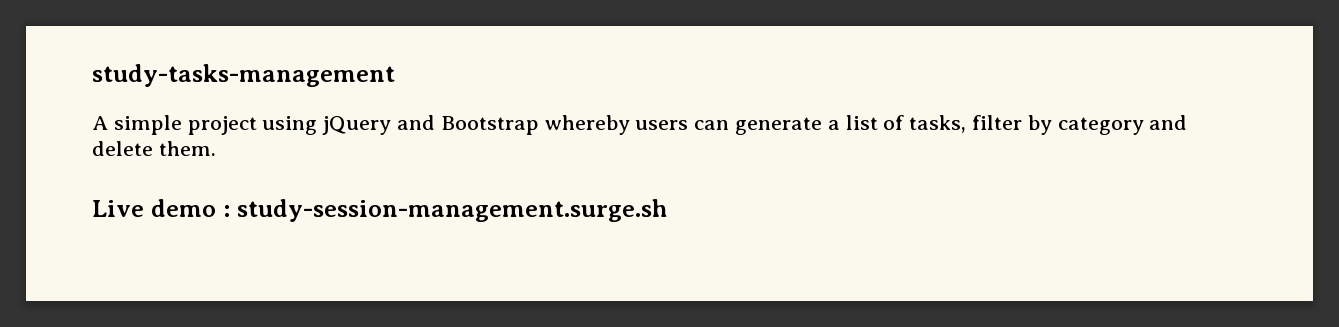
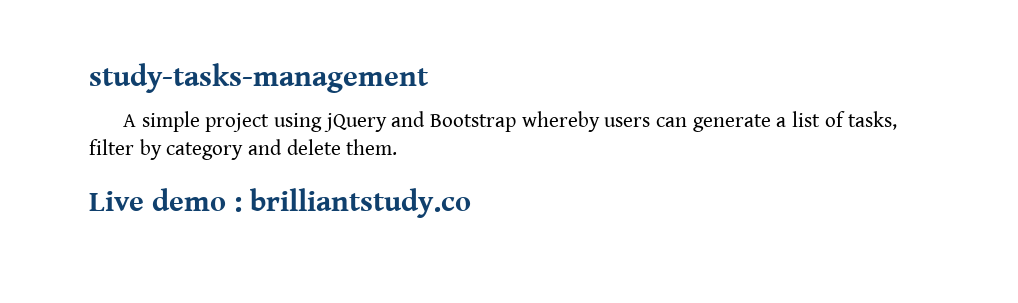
[237,199,668,222] study-session-management.surge.sh -> [250,188,471,218] brilliantstudy.co

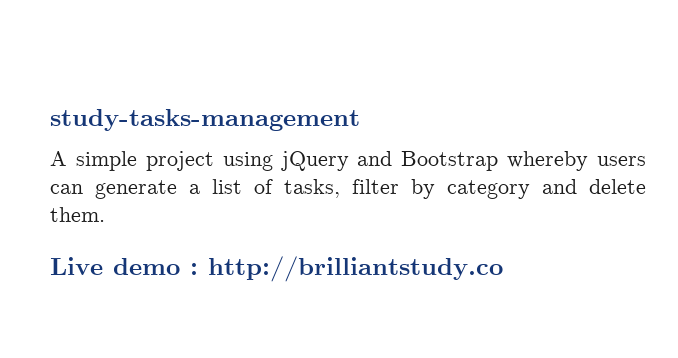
[250,188,471,218] brilliantstudy.co -> [208,256,503,282] http://brilliantstudy.co

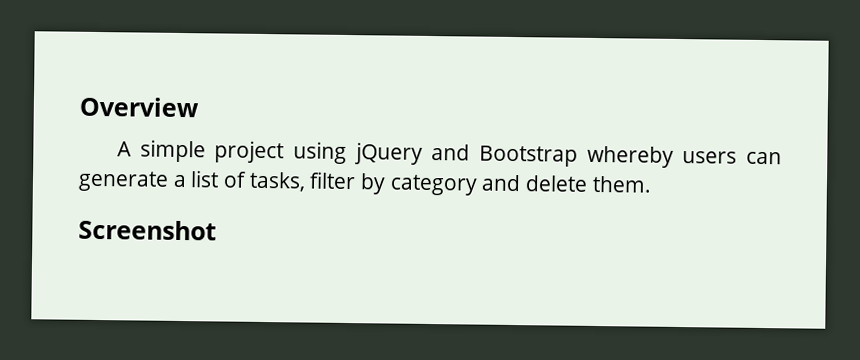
[50,109,360,131] study-tasks-management -> [79,96,199,118] Overview
[50,256,503,282] Live demo : http://brilliantstudy.co -> [78,219,217,241] Screenshot

